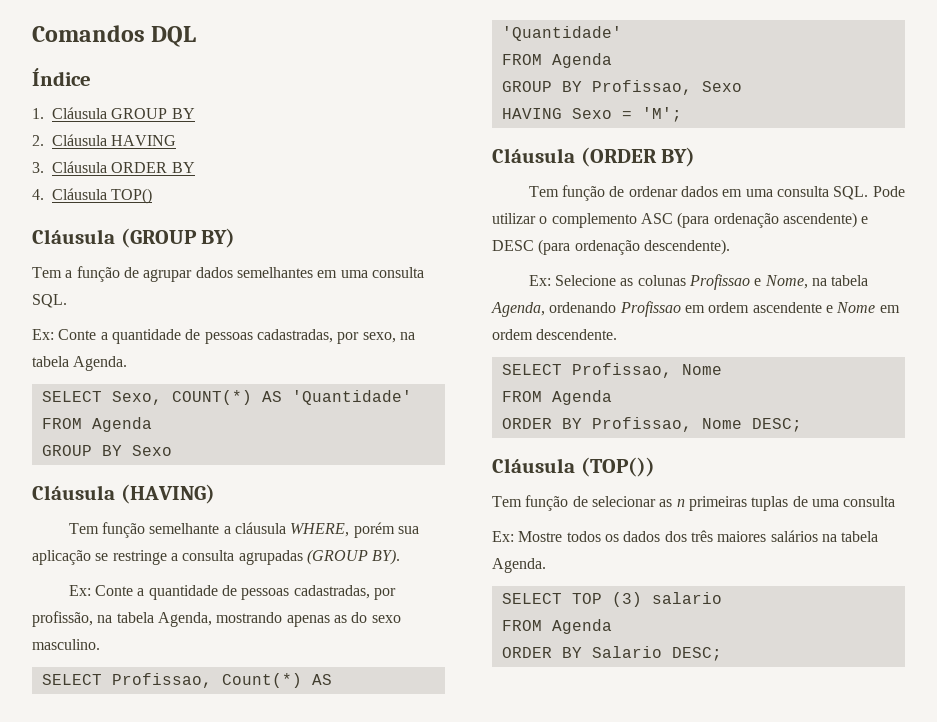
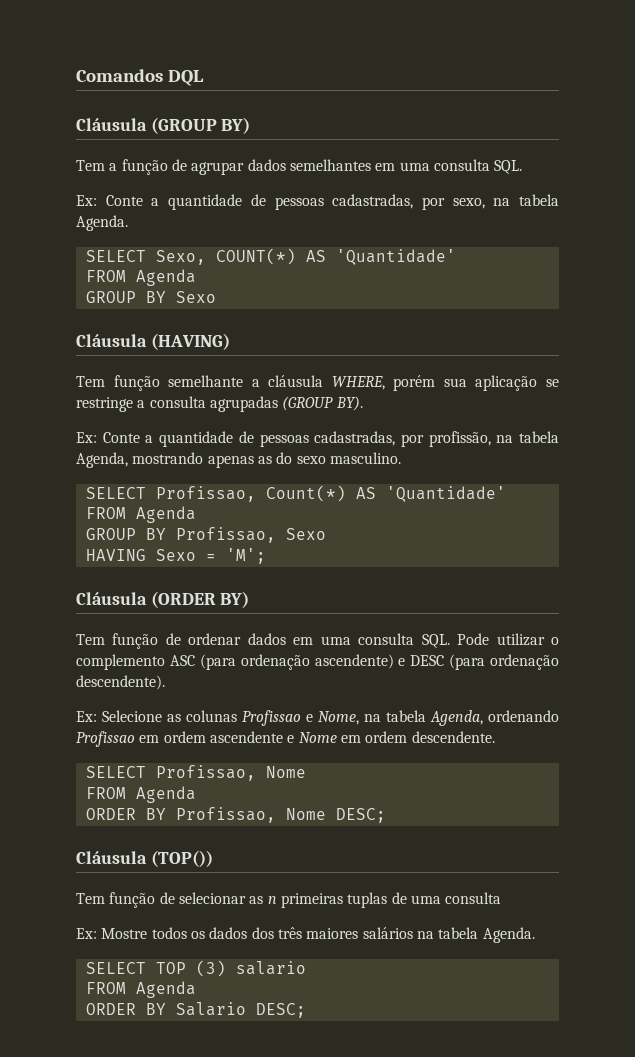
[32,68,91,86] [32,107,195,119] [32,134,177,146] [32,161,195,173] [32,188,153,204] // Índice // 1. Cláusula GROUP BY // 2. Cláusula HAVING // 3. Cláusula ORDER BY // 4. Cláusula TOP() -> (204, 78) none

